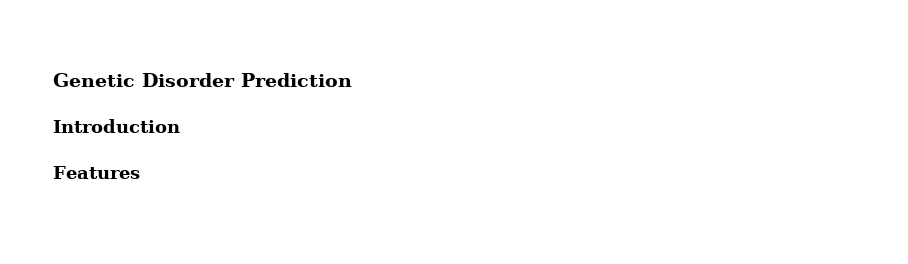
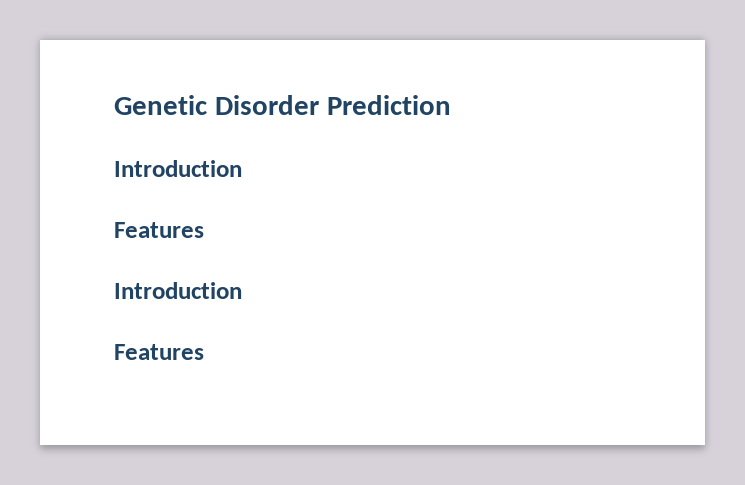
(140, 172) none -> [114,282,242,299] [114,344,204,360] // Introduction // Features

